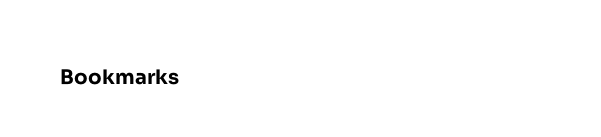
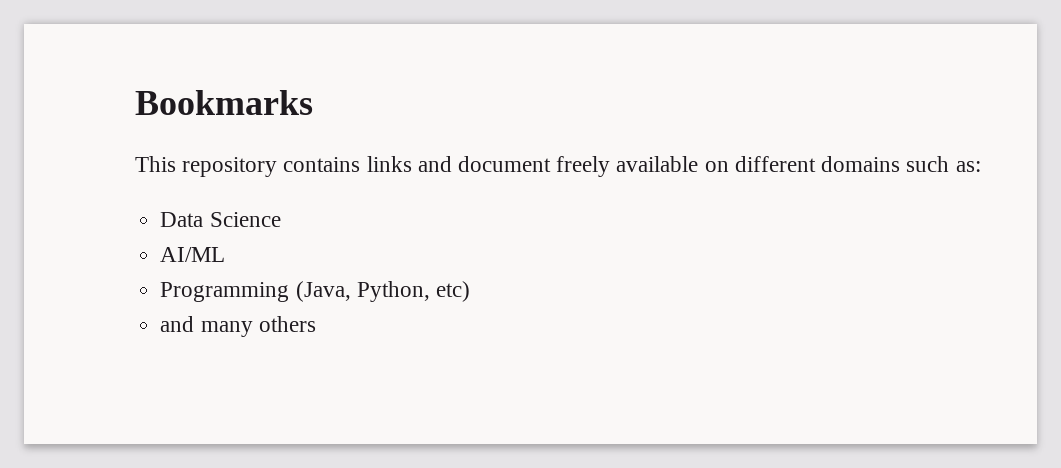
(179, 77) none -> [135,156,981,177] [160,212,281,227] [160,247,226,262] [160,281,470,302] [160,316,316,337] // This repository contains links and document freely available on different domains such as: // Data Science // AI/ML // Programming (Java, Python, etc) // and many others

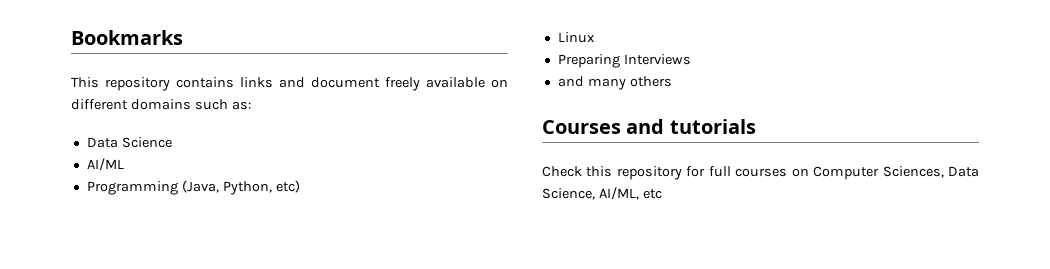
(470, 291) none -> [557,32,595,43] [557,54,691,68] // Linux // Preparing Interviews
(316, 324) none -> [542,119,756,134] [542,166,979,180] [542,187,662,200] // Courses and tutorials // Check this repository for full courses on Computer Sciences, Data Science, AI/ML, etc

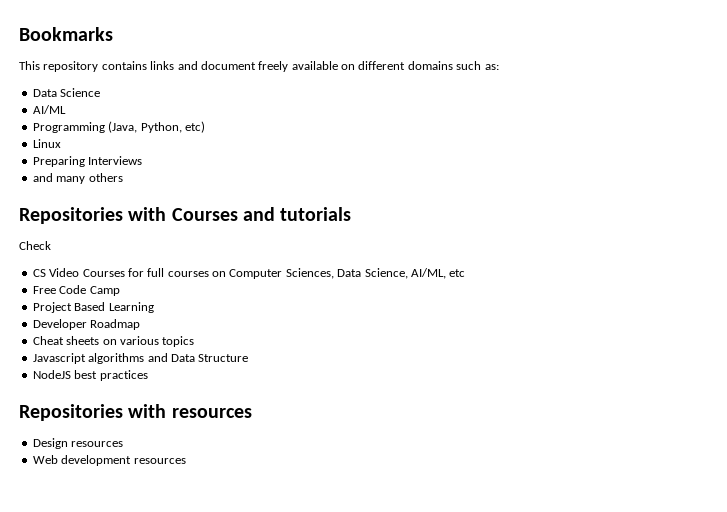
(672, 81) none -> [19,207,167,224] Repositories with
[586,166,682,180] this repository -> [32,268,125,277] // CS Video Courses
(662, 194) none -> [32,285,120,296] [32,302,154,313] [32,319,141,330] [32,336,195,347] [32,353,249,364] [32,370,148,381] [19,404,252,421] [32,438,124,449] [32,455,186,466] // Free Code Camp // Project Based Learning // Developer Roadmap // Cheat sheets on various topics // Javascript algorithms and Data Structure // NodeJS best practices // Repositories with resources // Design resources // Web development resources

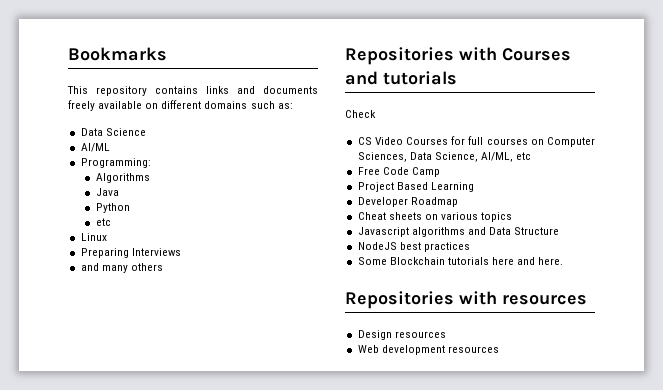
[200,61,256,70] document -> [263,86,318,94] documents
[32,121,205,133] Programming (Java, Python, etc) -> [80,158,151,168] [95,173,150,183] [95,188,119,196] [95,203,130,213] [95,218,111,226] Programming: // Algorithms // Java // Python // etc
(148, 375) none -> [357,257,564,265] // Some Blockchain tutorials here and here.

